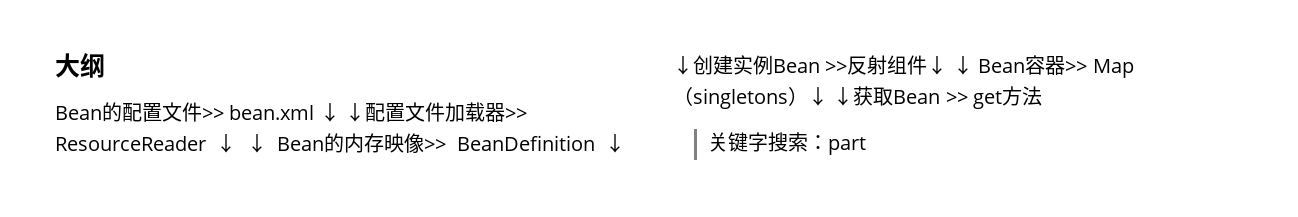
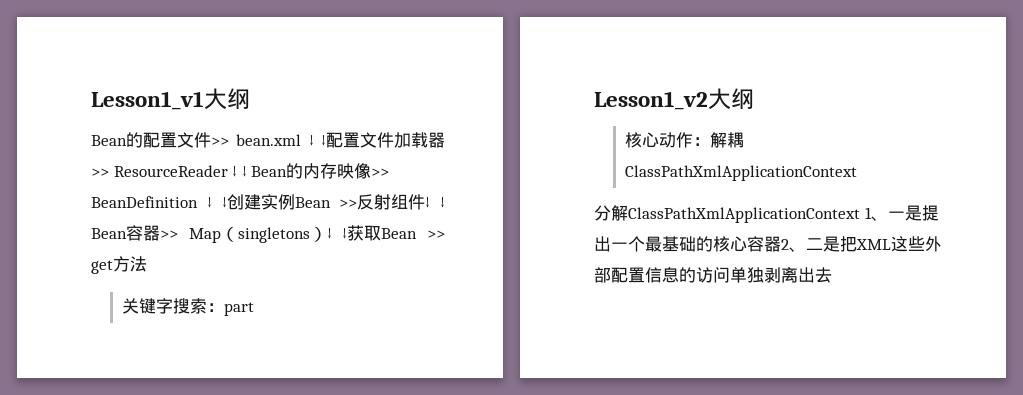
(55, 65) none -> [91,91,204,110] Lesson1_v1
(867, 146) none -> [594,88,754,110] [625,132,745,148] [625,165,858,181] [594,205,939,223] [594,236,942,252] [594,267,832,283] // Lesson1_v2大纲 // 核心动作：解耦ClassPathXmlApplicationContext // 分解ClassPathXmlApplicationContext 1、一是提出一个最基础的核心容器2、二是把XML这些外部配置信息的访问单独剥离出去

